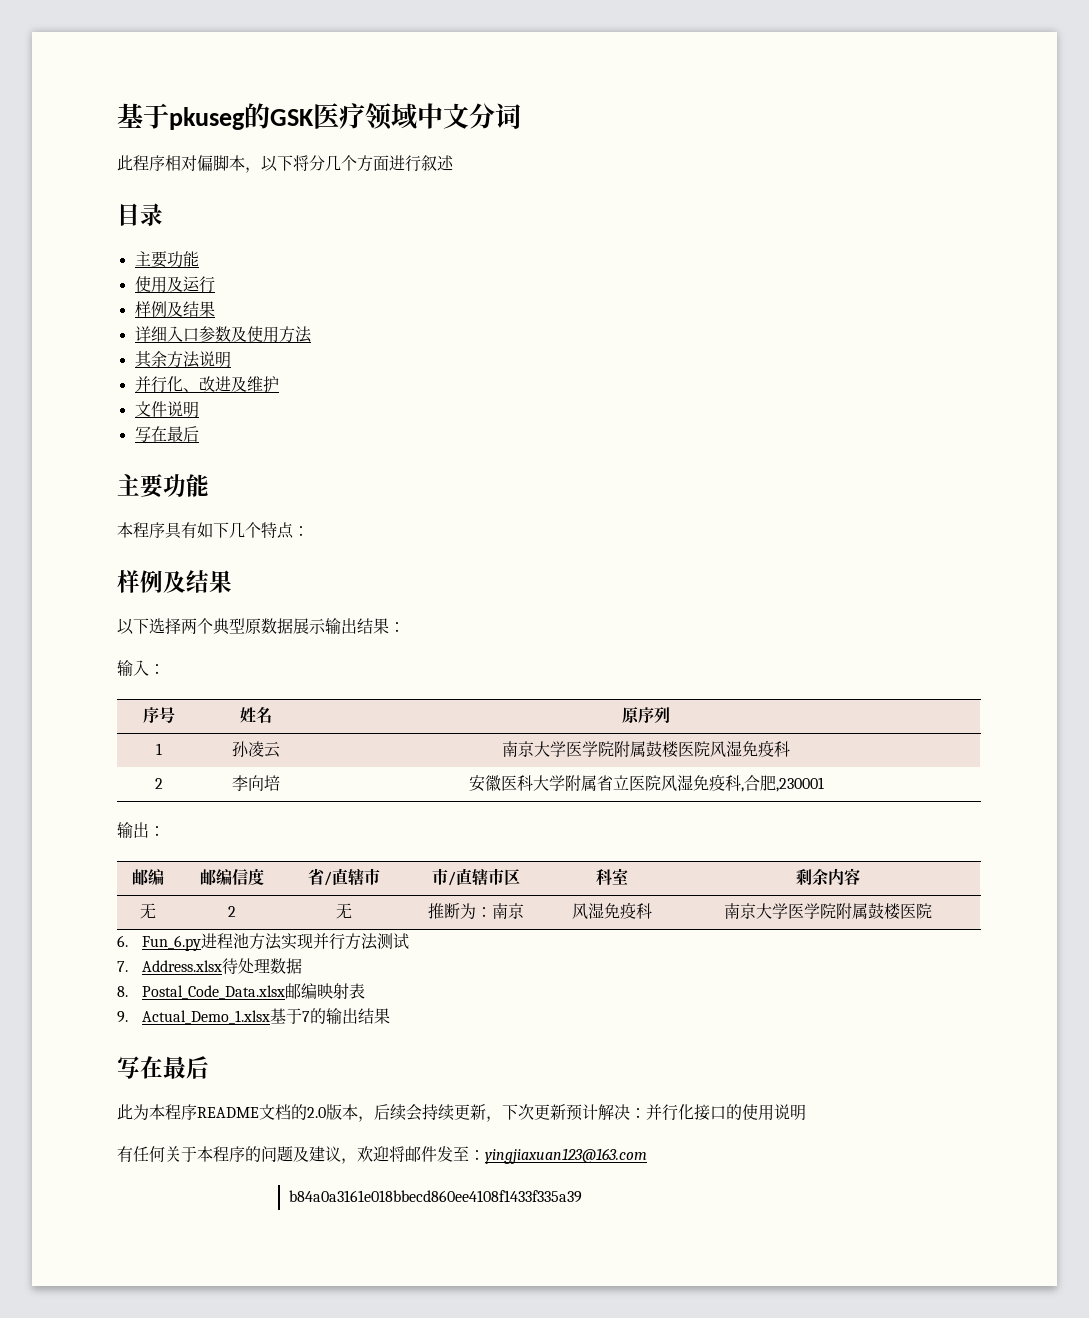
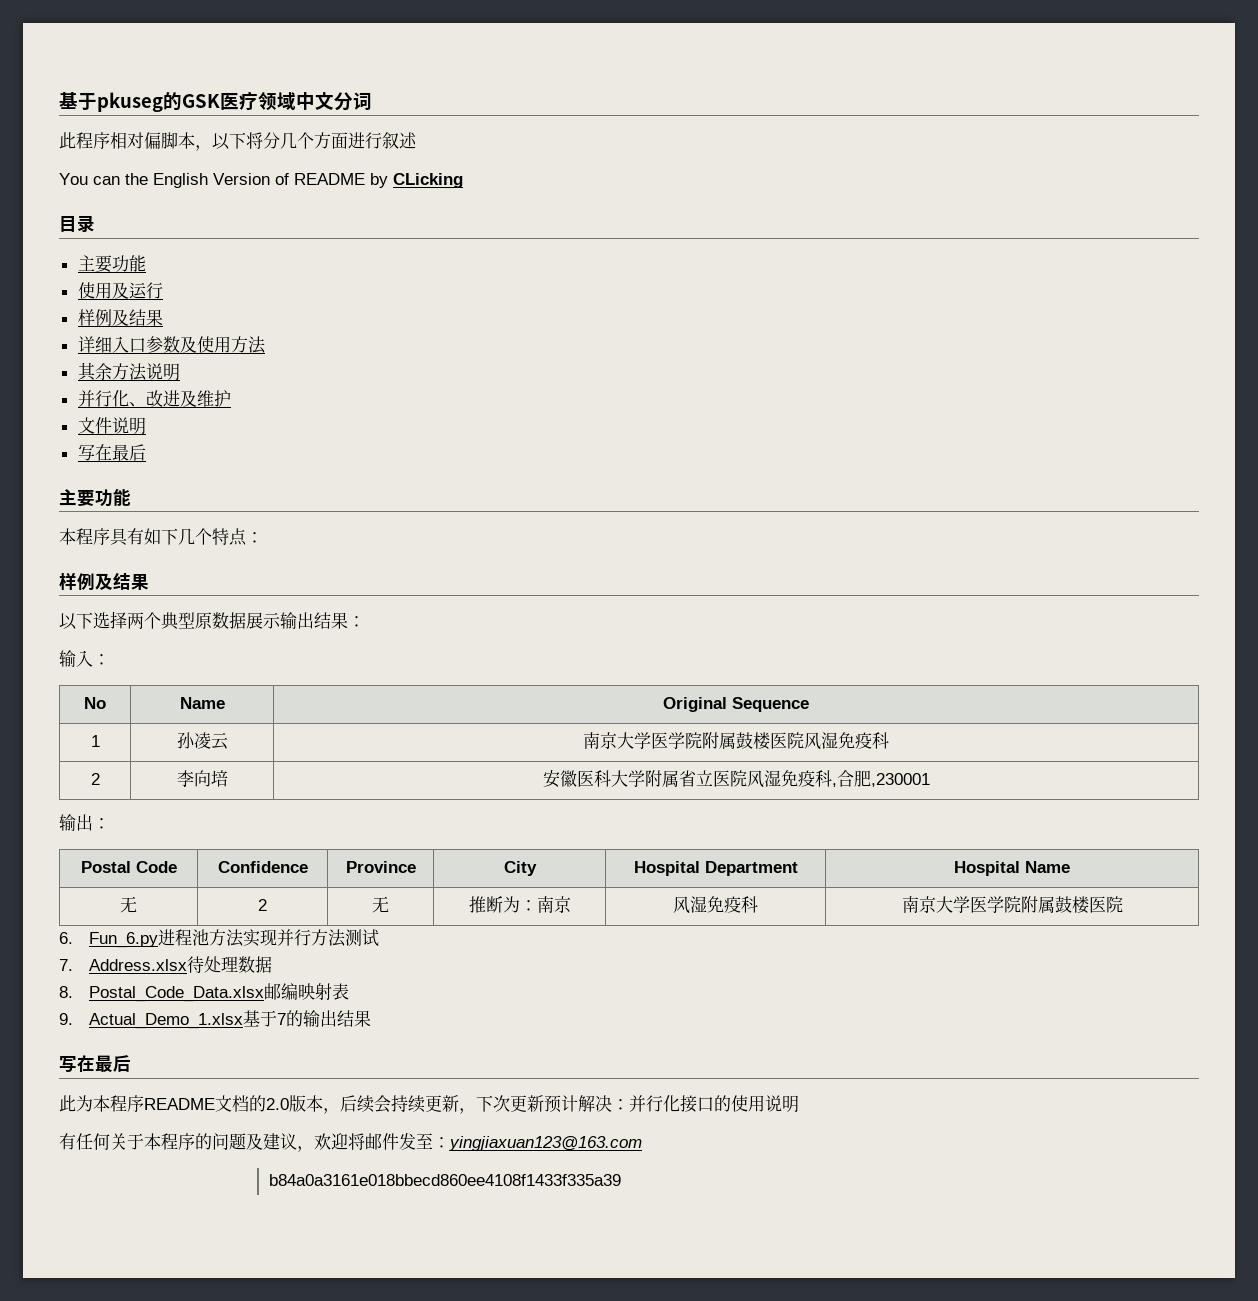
(454, 163) none -> [59,173,463,188] // You can the English Version of README by CLicking
[142,707,175,723] [239,706,272,723] [622,707,670,724] 序号 | 姓名 | 原序列 -> [84,697,106,709] [179,697,225,709] [663,697,809,712] No | Name | Original Sequence
[132,869,164,886] [199,868,264,886] [308,868,380,886] [431,868,520,886] [595,868,628,885] [796,868,860,886] 邮编 | 邮编信度 | 省/直辖市 | 市/直辖市区 | 科室 | 剩余内容 -> [80,861,177,873] [217,861,308,873] [345,861,416,873] [503,861,537,876] [633,861,798,876] [954,861,1070,876] Postal Code | Confidence | Province | City | Hospital Department | Hospital Name

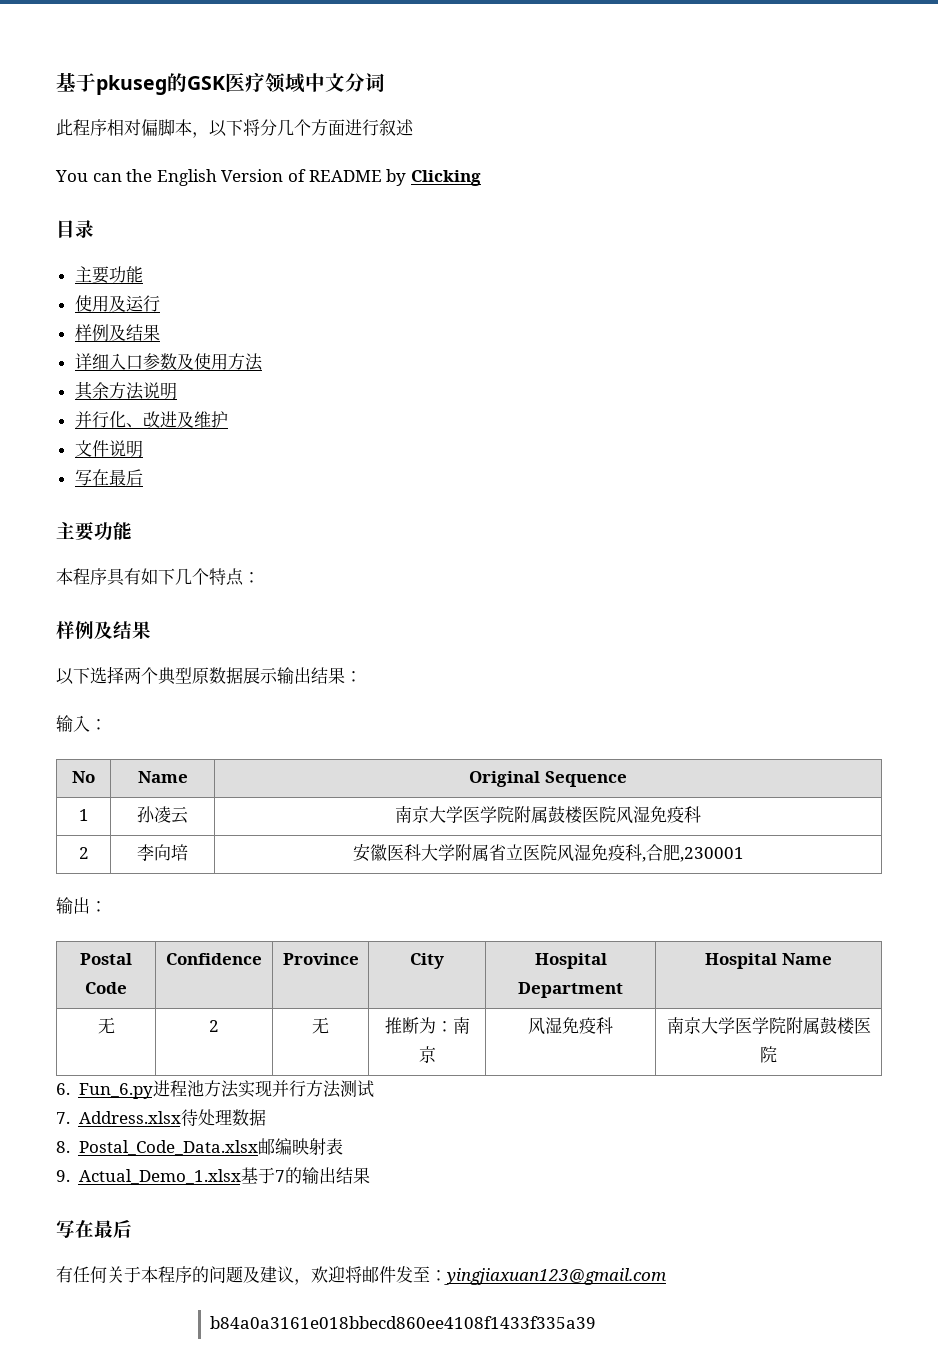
[393,173,463,188] CLicking -> [410,170,481,186] Clicking
[59,1095,799,1114] // 此为本程序README文档的2.0版本，后续会持续更新，下次更新预计解决：并行化接口的使用说明 -> (132, 1229) none
[449,1136,642,1151] yingjiaxuan123@163.com -> [444,1268,666,1285] yingjiaxuan123@gmail.com

